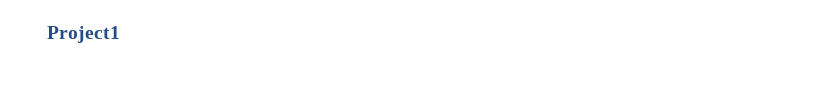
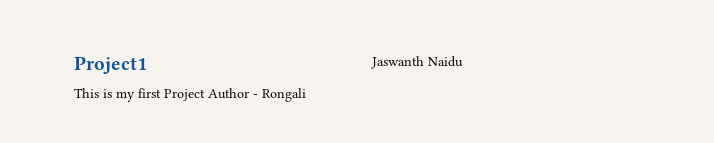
(120, 34) none -> [74,88,306,102] [371,56,463,69] // This is my first Project Author - Rongali Jaswanth Naidu

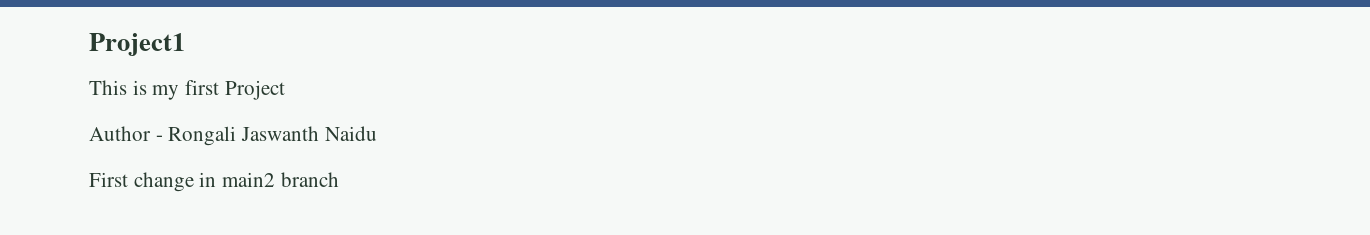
(205, 95) none -> (285, 90) //
(463, 61) none -> [89,172,339,192] // First change in main2 branch

